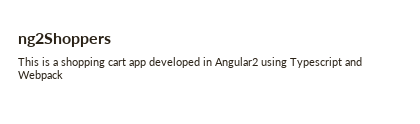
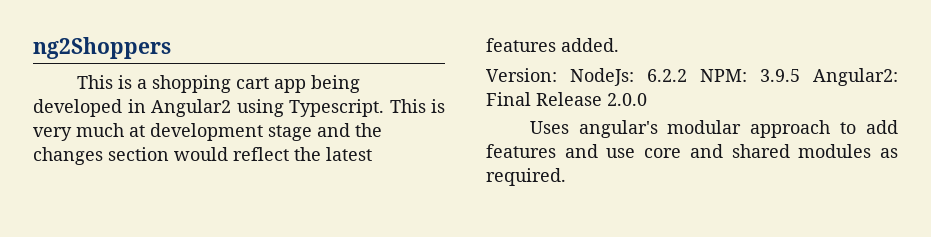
(146, 64) none -> [310,75,360,93] being
[290,57,362,68] [18,70,63,81] Typescript and Webpack -> [289,99,445,117] [33,123,382,141] [33,147,372,165] [486,38,619,52] [486,68,898,86] [486,92,647,106] [529,120,898,138] [486,144,898,158] [486,168,566,186] Typescript. This is very much at development stage and the changes section would reflect the latest features added. // Version: NodeJs: 6.2.2 NPM: 3.9.5 Angular2: Final Release 2.0.0 // Uses angular's modular approach to add features and use core and shared modules as required.

